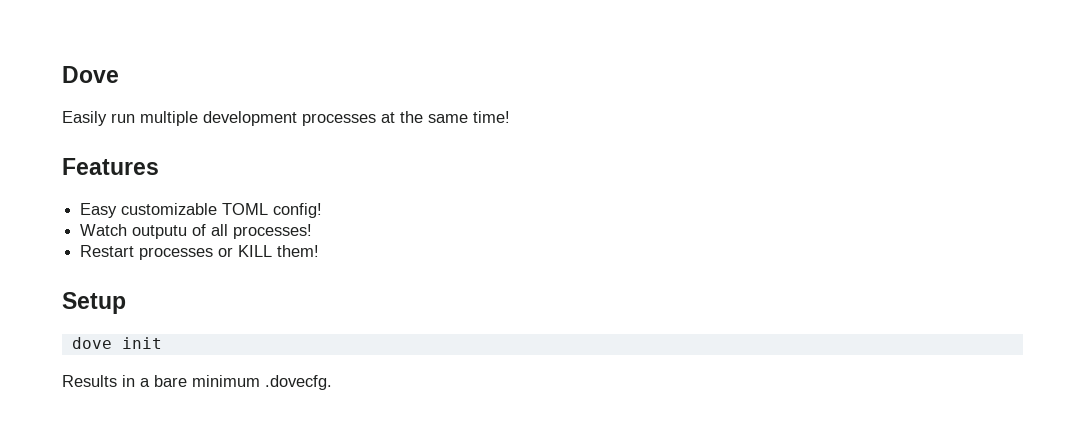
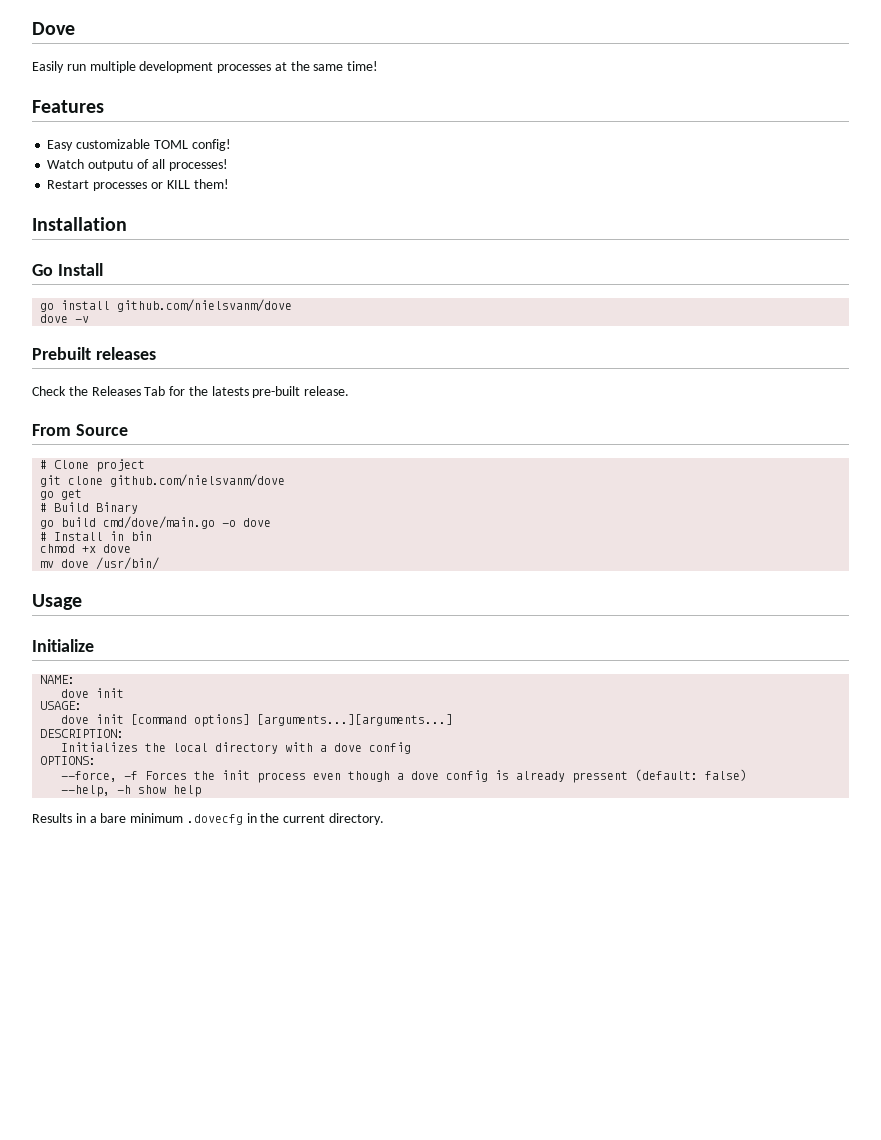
[62,292,126,314] [71,337,162,349] Setup // dove init -> [32,217,127,231] [32,263,103,276] [40,299,293,312] [40,314,90,323] [32,347,156,360] [32,386,350,398] [32,424,128,436] [40,459,146,472] [40,474,286,487] [40,489,83,500] [40,502,139,514] [40,516,272,529] [40,531,153,541] [40,544,132,553] [40,557,160,570] [32,594,82,610] [32,639,94,652] [40,675,76,684] [61,688,125,698] [40,701,83,710] [61,714,454,727] [40,729,125,738] [61,742,412,754] [40,756,97,765] [61,769,748,783] [61,785,202,797] Installation // Go Install // go install github.com/nielsvanm/dove // dove -v // Prebuilt releases // Check the Releases Tab for the latests pre-built release. // From Source // # Clone project // git clone github.com/nielsvanm/dove // go get // # Build Binary // go build cmd/dove/main.go -o dove // # Install in bin // chmod +x dove // mv dove /usr/bin/ // Usage // Initialize // NAME: // dove init // USAGE: // dove init [command options] [arguments...][arguments...] // DESCRIPTION: // Initializes the local directory with a dove config // OPTIONS: // --force, -f Forces the init process even though a dove config is already pressent (default: false) // --help, -h show help
[265,375,332,390] .dovecfg. -> [186,813,385,825] .dovecfg in the current directory.

